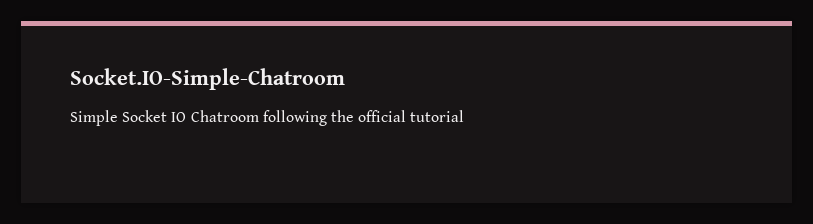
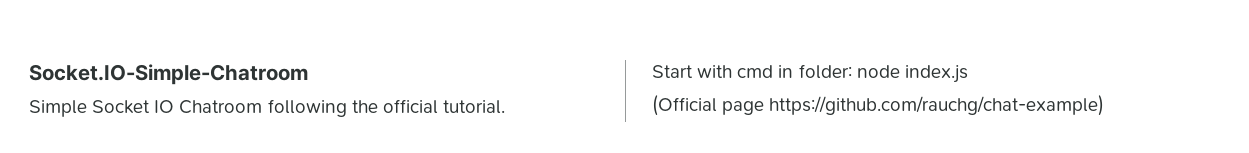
[410,110,465,122] tutorial -> [442,100,505,114] [652,64,968,83] [652,95,1105,116] tutorial. // Start with cmd in folder: node index.js // (Official page https://github.com/rauchg/chat-example)

